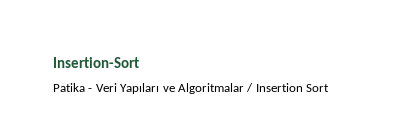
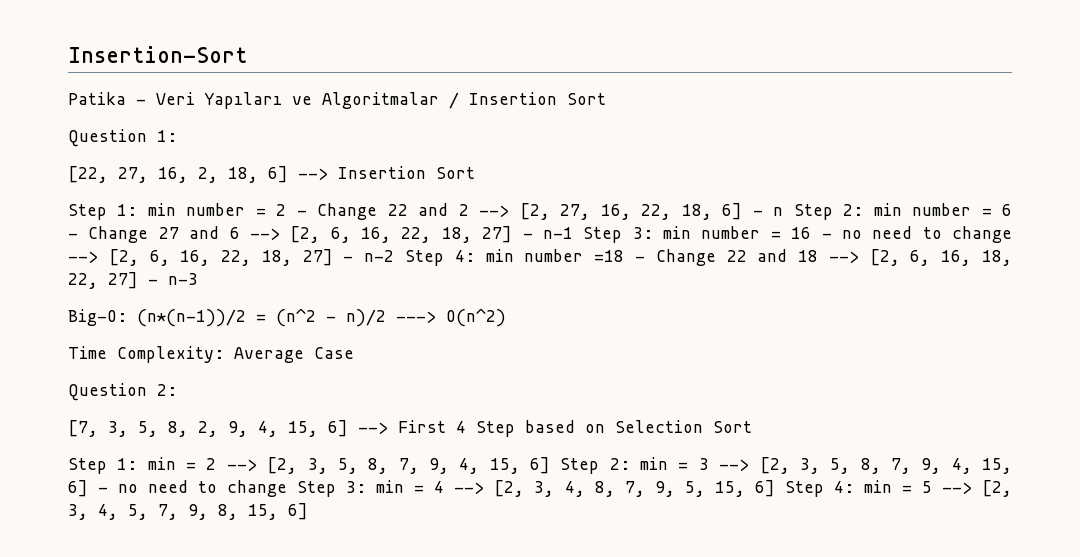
(329, 88) none -> [68,129,177,147] [68,166,475,183] [68,203,1013,220] [68,226,1012,243] [68,249,1012,266] [68,272,198,289] [68,308,506,327] [68,346,354,363] [68,383,177,401] [68,420,752,437] [68,457,1013,474] [68,480,1013,497] [68,503,308,520] // Question 1: // [22, 27, 16, 2, 18, 6] --> Insertion Sort // Step 1: min number = 2 - Change 22 and 2 --> [2, 27, 16, 22, 18, 6] - n Step 2: min number = 6 - Change 27 and 6 --> [2, 6, 16, 22, 18, 27] - n-1 Step 3: min number = 16 - no need to change --> [2, 6, 16, 22, 18, 27] - n-2 Step 4: min number =18 - Change 22 and 18 --> [2, 6, 16, 18, 22, 27] - n-3 // Big-O: (n*(n-1))/2 = (n^2 - n)/2 ---> O(n^2) // Time Complexity: Average Case // Question 2: // [7, 3, 5, 8, 2, 9, 4, 15, 6] --> First 4 Step based on Selection Sort // Step 1: min = 2 --> [2, 3, 5, 8, 7, 9, 4, 15, 6] Step 2: min = 3 --> [2, 3, 5, 8, 7, 9, 4, 15, 6] - no need to change Step 3: min = 4 --> [2, 3, 4, 8, 7, 9, 5, 15, 6] Step 4: min = 5 --> [2, 3, 4, 5, 7, 9, 8, 15, 6]

